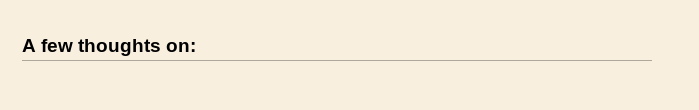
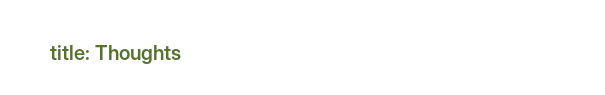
[22,39,197,56] A few thoughts on: -> [50,45,182,64] title: Thoughts

